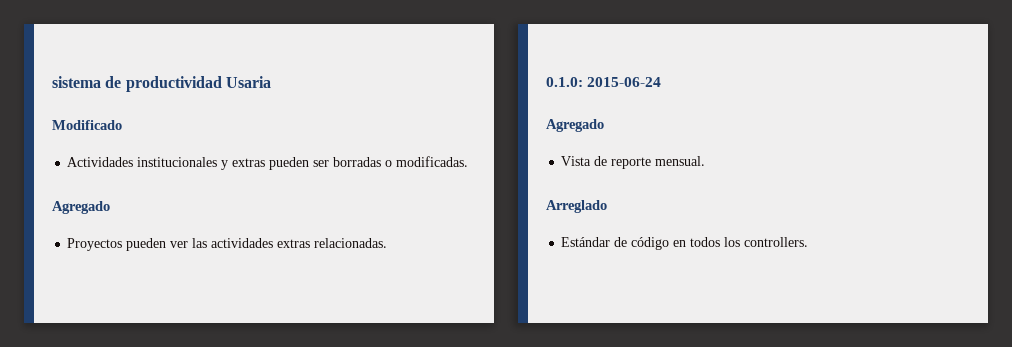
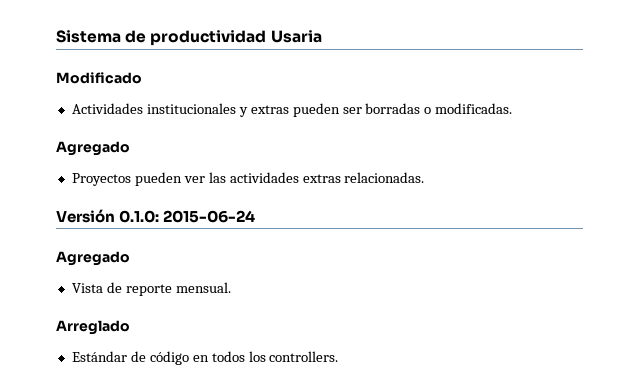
[52,76,101,88] sistema -> [56,30,121,43] Sistema
(388, 243) none -> [56,209,115,223] Versión

